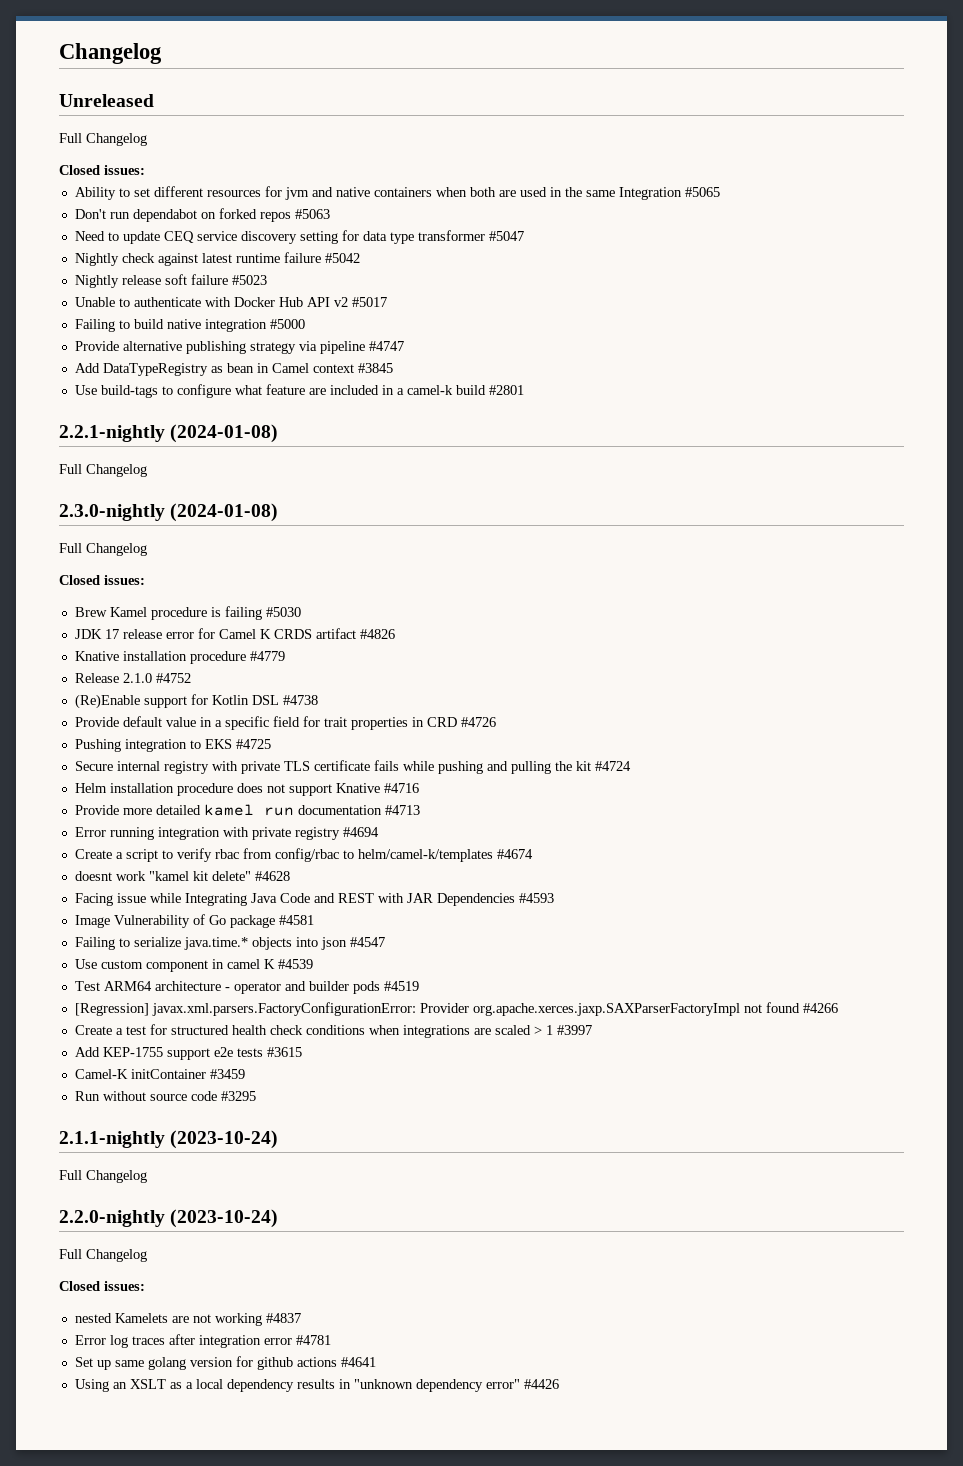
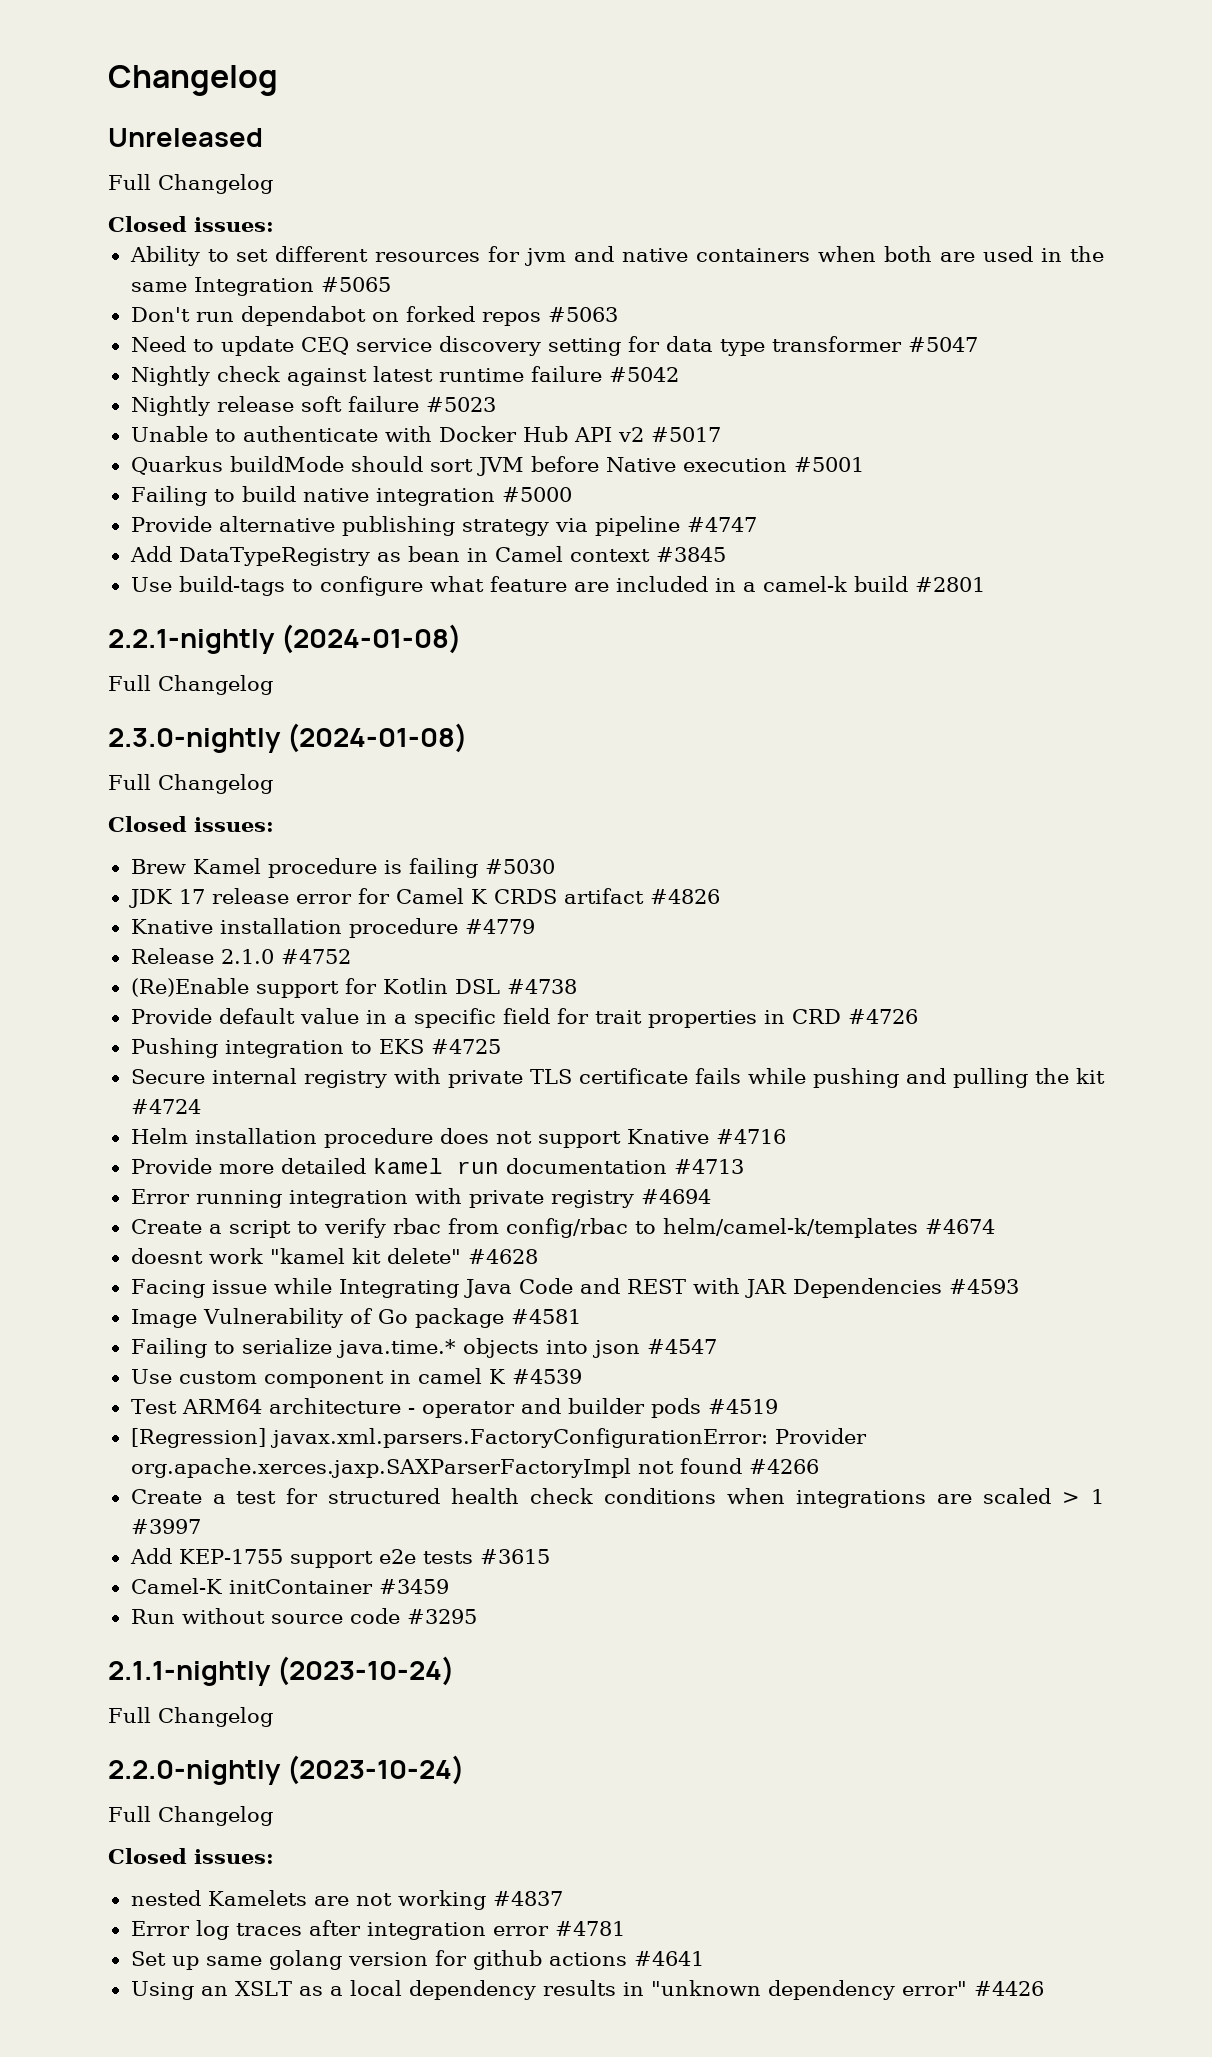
(387, 302) none -> [130,456,864,476] // Quarkus buildMode should sort JVM before Native execution #5001

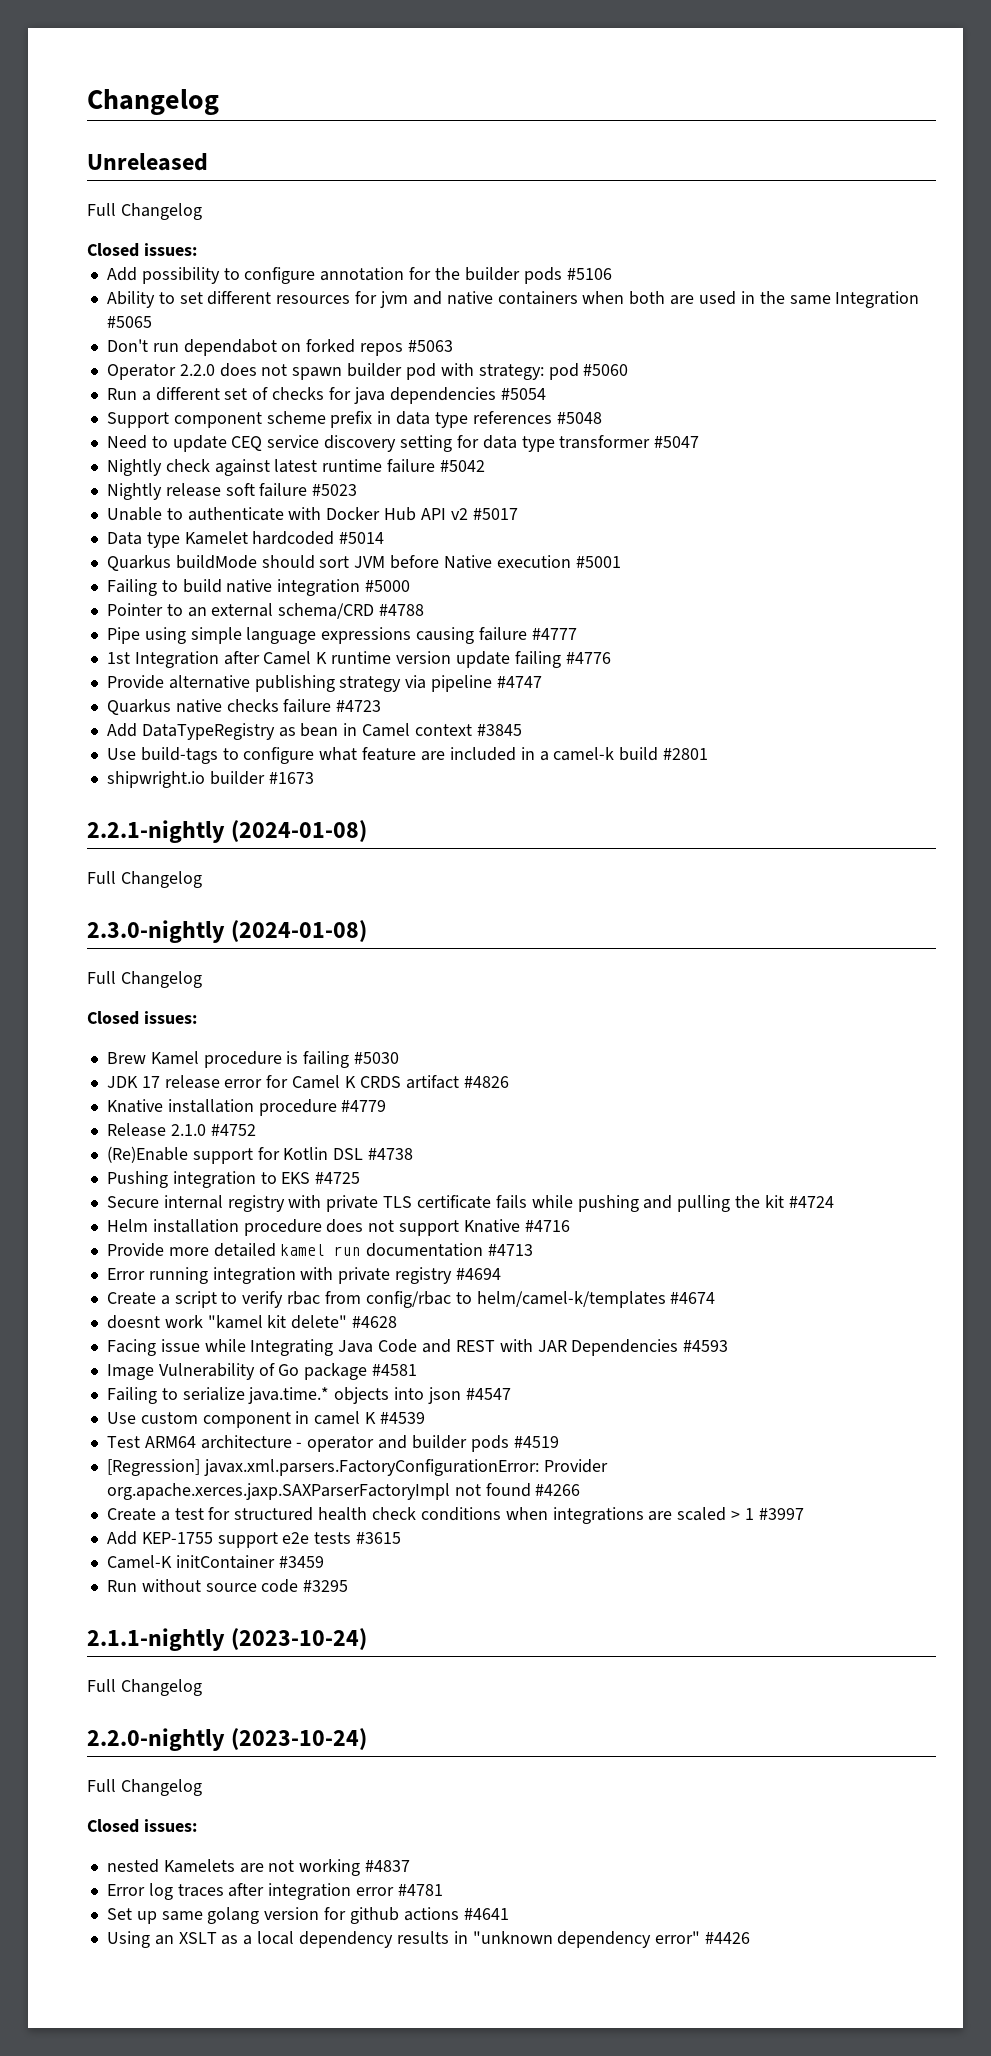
(274, 224) none -> [106,267,612,284] // Add possibility to configure annotation for the builder pods #5106
(618, 314) none -> [106,363,629,380] [106,387,546,404] [106,411,602,428] // Operator 2.2.0 does not spawn builder pod with strategy: pod #5060 // Run a different set of checks for java dependencies #5054 // Support component scheme prefix in data type references #5048
(721, 434) none -> [106,531,385,548] // Data type Kamelet hardcoded #5014
(572, 494) none -> [106,603,425,619] [106,627,577,644] [106,651,611,668] // Pointer to an external schema/CRD #4788 // Pipe using simple language expressions causing failure #4777 // 1st Integration after Camel K runtime version update failing #4776
(757, 524) none -> [106,699,382,715] // Quarkus native checks failure #4723
(985, 584) none -> [106,771,314,788] // shipwright.io builder #1673
[130,1008,918,1028] // Provide default value in a specific field for trait properties in CRD #4726 -> (414, 1154) none

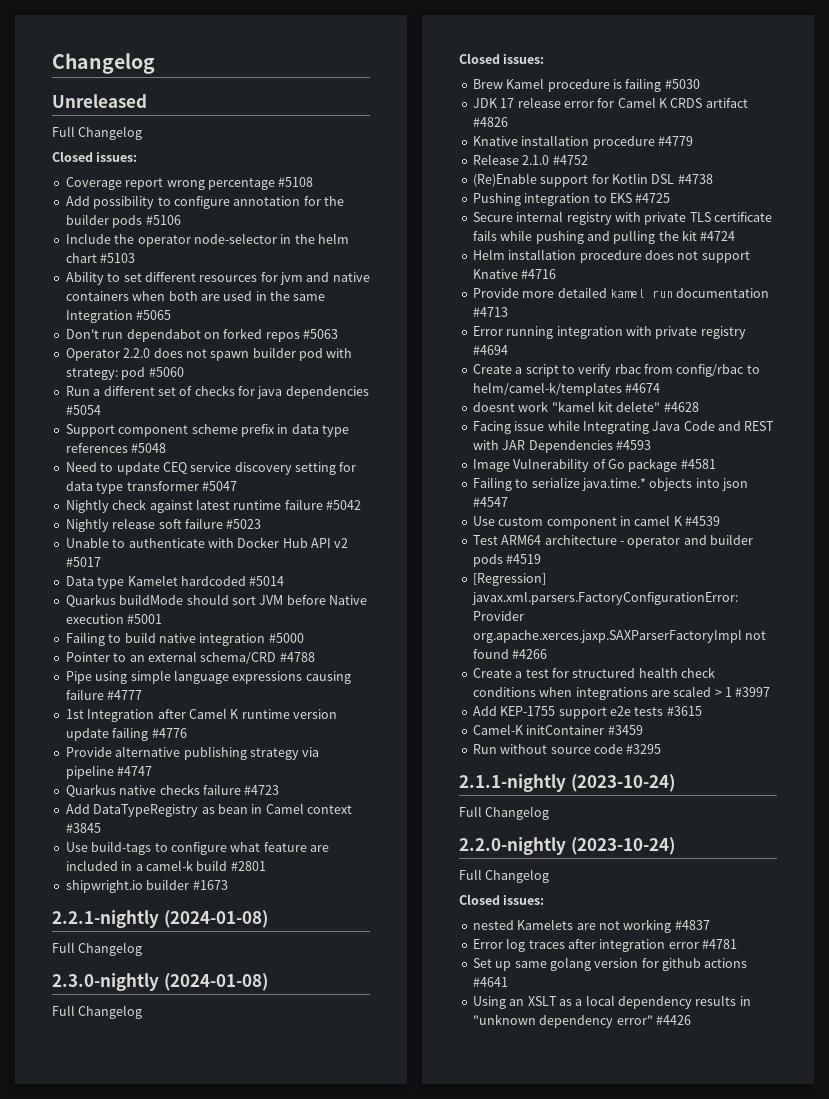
(197, 249) none -> [65,177,314,190] // Coverage report wrong percentage #5108
(612, 274) none -> [65,233,349,247] [65,253,136,263] // Include the operator node-selector in the helm chart #5103

